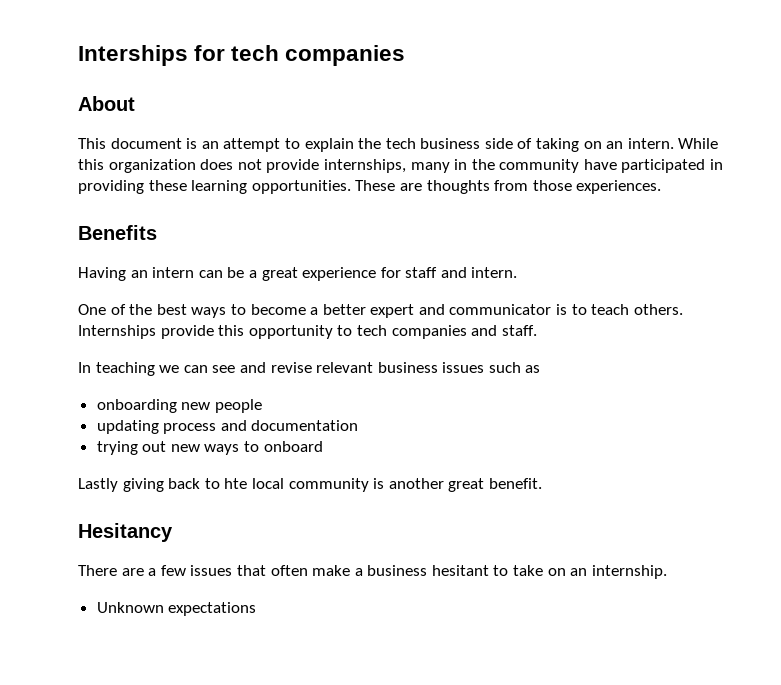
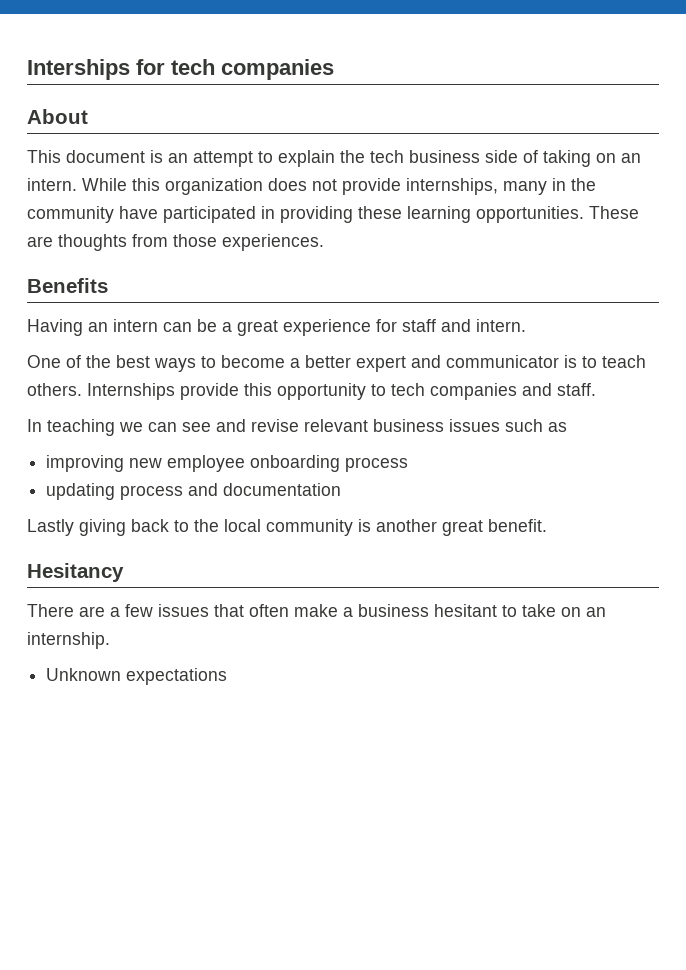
[96,399,262,413] onboarding new people -> [46,455,409,472] improving new employee onboarding process
[96,441,323,455] // trying out new ways to onboard -> (342, 489) none
[224,478,248,489] hte -> [194,519,219,532] the

